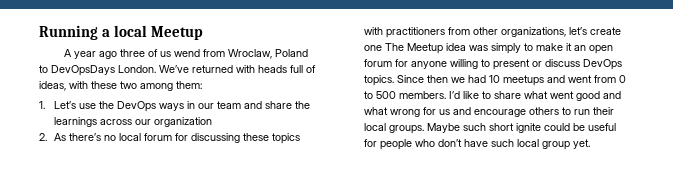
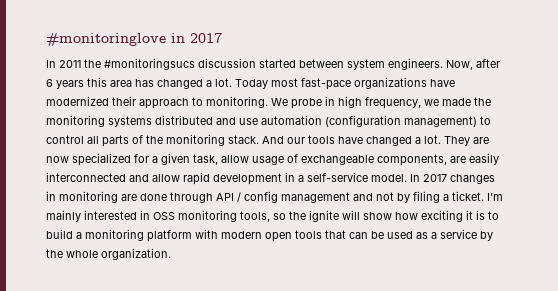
[39,25,203,40] [63,49,308,59] [39,65,316,76] [39,81,202,91] [39,101,311,112] [54,117,213,127] [39,133,301,144] [364,27,622,38] [364,43,614,54] [364,59,623,70] [364,75,627,86] [364,91,622,101] [364,107,615,117] [364,123,617,134] [364,139,591,150] Running a local Meetup // A year ago three of us wend from Wroclaw, Poland to DevOpsDays London. We’ve returned with heads full of ideas, with these two among them: // 1. Let’s use the DevOps ways in our team and share the learnings across our organization // 2. As there’s no local forum for discussing these topics with practitioners from other organizations, let’s create one The Meetup idea was simply to make it an open forum for anyone willing to present or discuss DevOps topics. Since then we had 10 meetups and went from 0 to 500 members. I’d like to share what went good and what wrong for us and encourage others to run their local groups. Maybe such short ignite could be useful for people who don’t have such local group yet. -> [46,33,222,46] [46,58,500,70] [46,77,455,90] [46,96,491,109] [46,115,491,127] [46,134,489,147] [46,153,499,166] [46,172,495,185] [46,191,503,203] [46,210,499,222] [46,229,493,242] [46,248,171,260] #monitoringlove in 2017 // In 2011 the #monitoringsucs discussion started between system engineers. Now, after 6 years this area has changed a lot. Today most fast-pace organizations have modernized their approach to monitoring. We probe in high frequency, we made the monitoring systems distributed and use automation (configuration management) to control all parts of the monitoring stack. And our tools have changed a lot. They are now specialized for a given task, allow usage of exchangeable components, are easily interconnected and allow rapid development in a self-service model. In 2017 changes in monitoring are done through API / config management and not by filing a ticket. I’m mainly interested in OSS monitoring tools, so the ignite will show how exciting it is to build a monitoring platform with modern open tools that can be used as a service by the whole organization.

